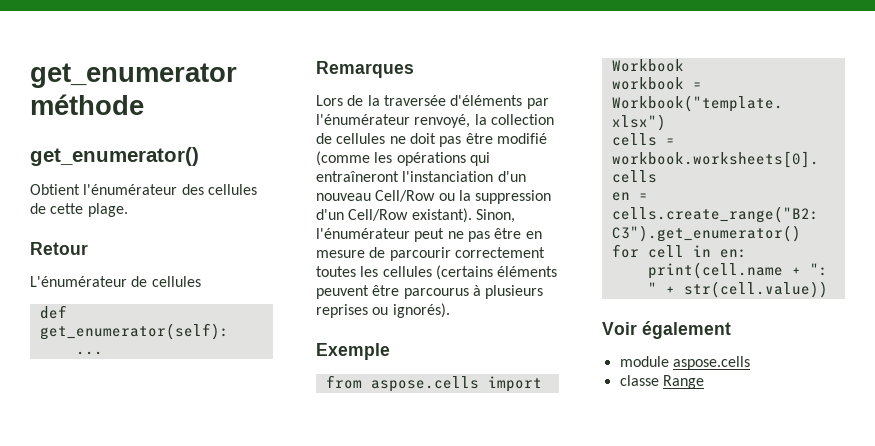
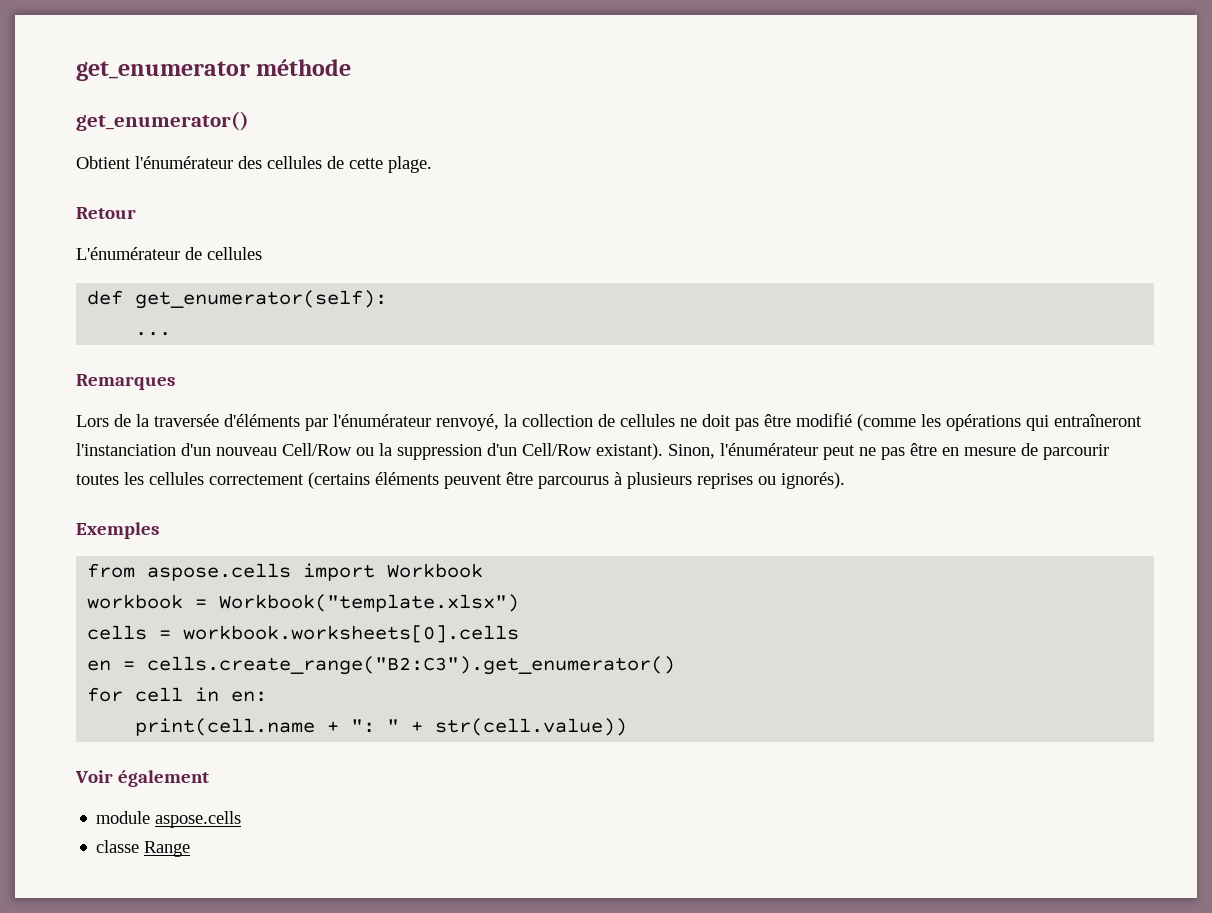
[454,247,545,258] correctement -> (1109, 452) none
(432, 271) none -> [209,474,304,485] correctement
[316,343,390,360] Exemple -> [76,522,159,539] Exemples

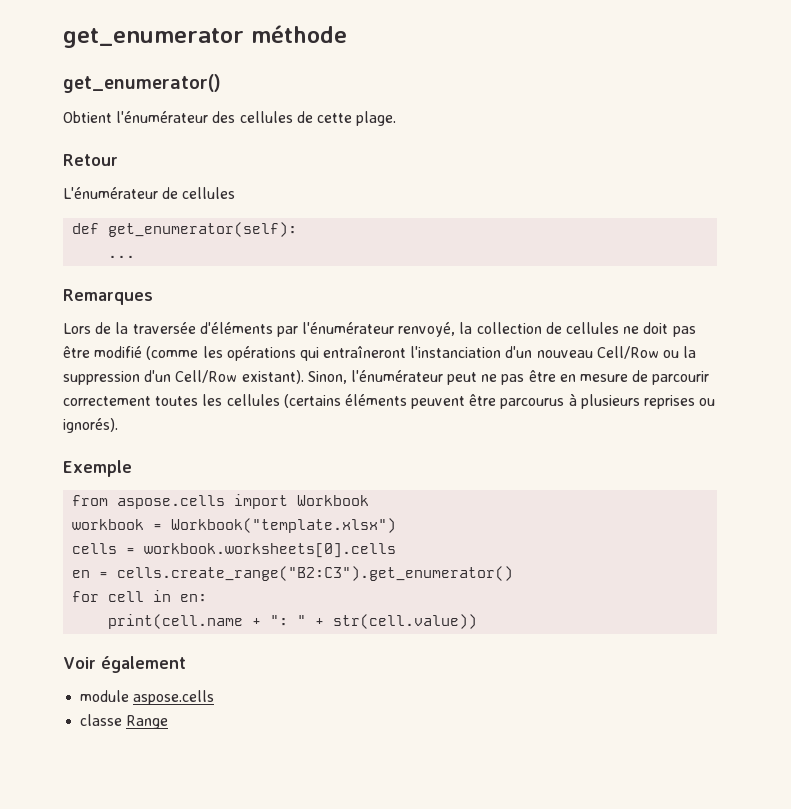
(1109, 452) none -> [63,396,151,406] correctement
[209,474,304,485] correctement -> (280, 400) none
[76,522,159,539] Exemples -> [63,460,132,477] Exemple

